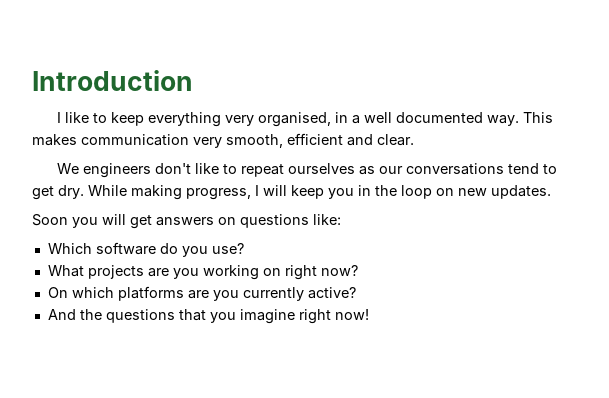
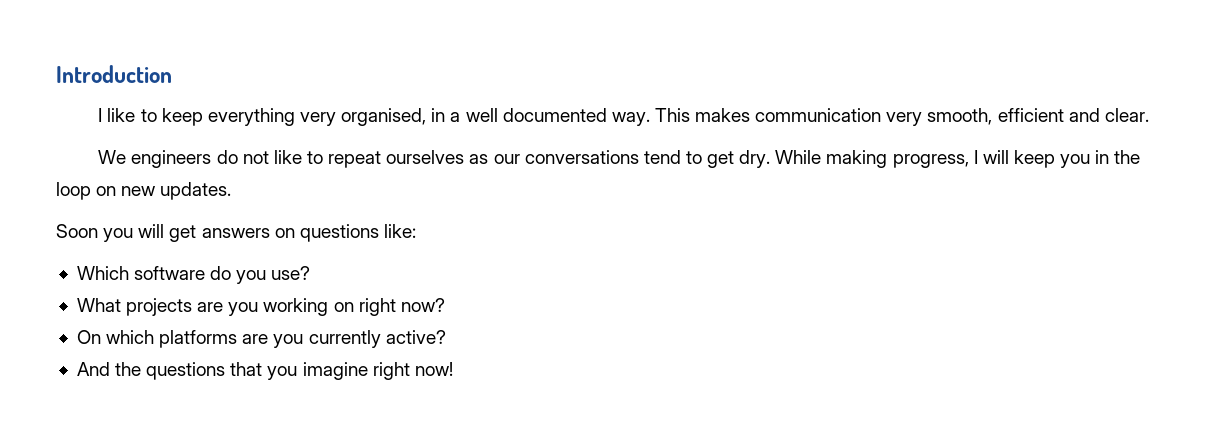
[155,163,192,174] don't -> [216,150,269,164] do not

